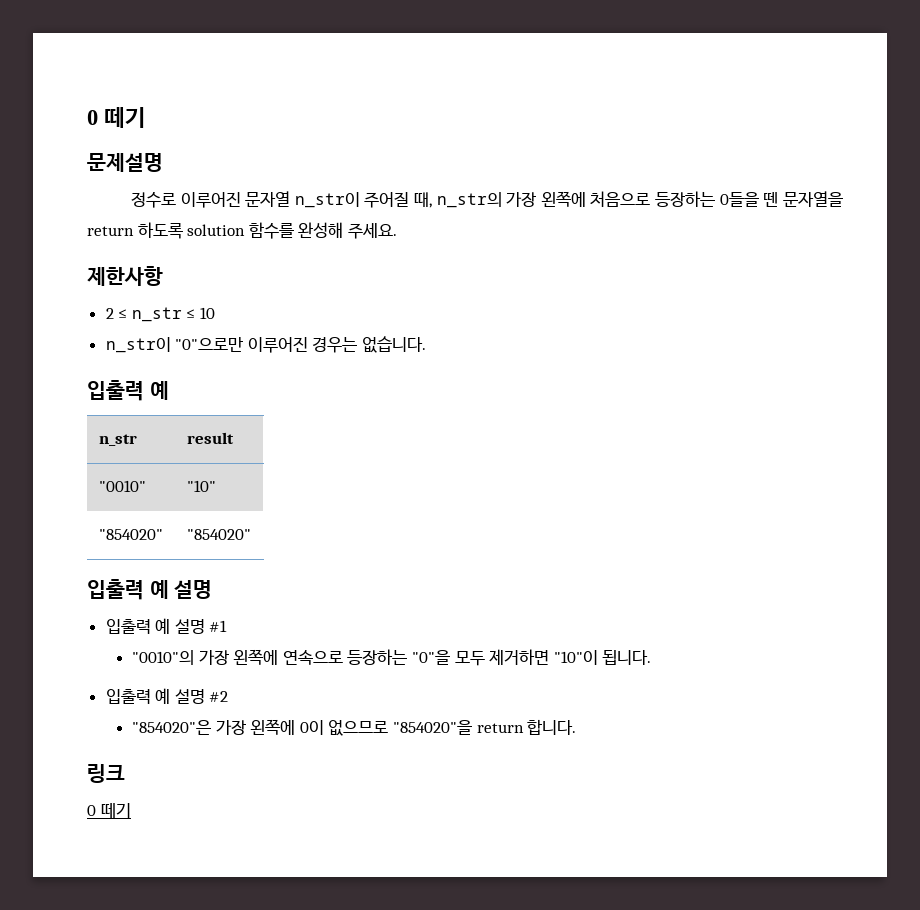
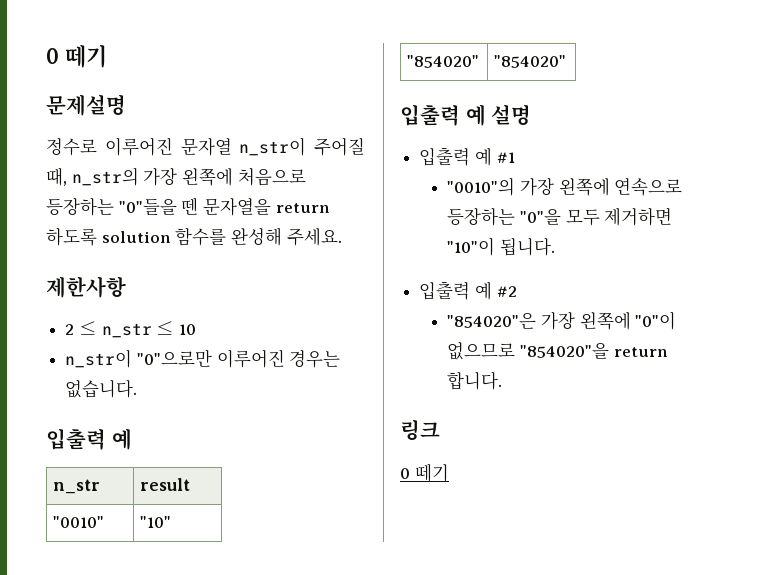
[719,192,759,207] 0들을 -> [118,199,177,215] "0"들을
[174,619,205,634] 설명 -> (492, 157) none
[174,689,205,704] 설명 -> (492, 291) none
[299,720,324,735] 0이 -> [635,311,677,330] "0"이

